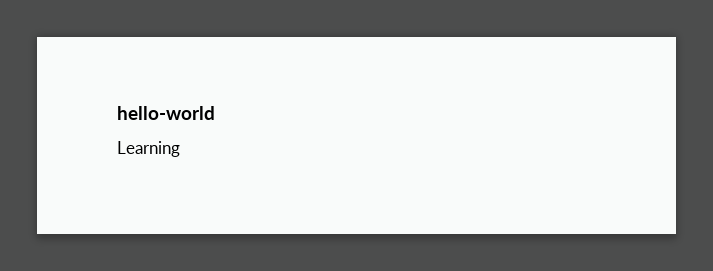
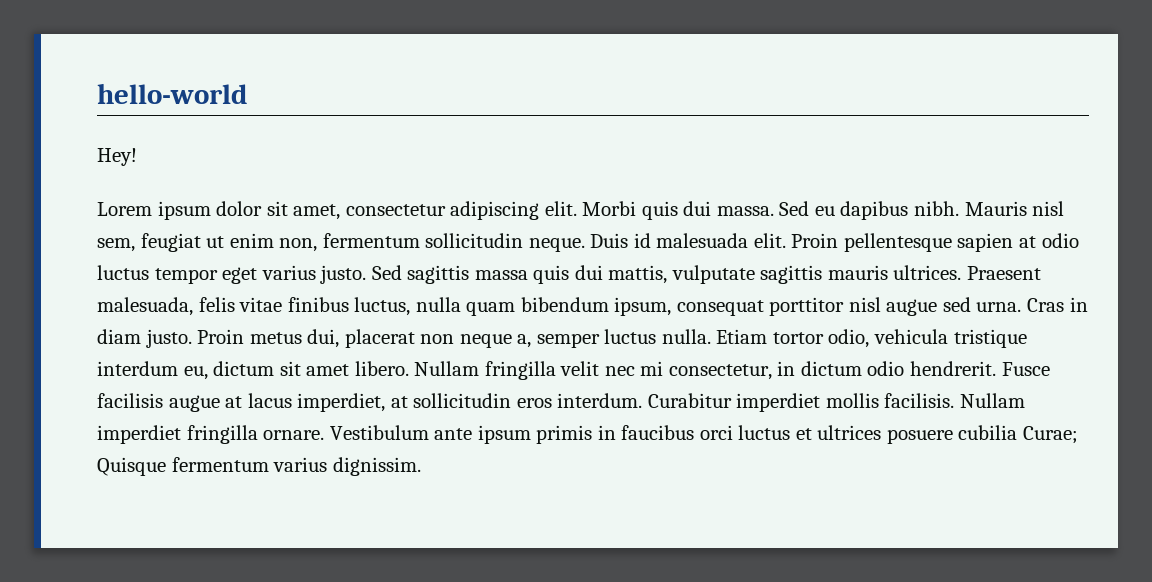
[117,141,180,157] Learning -> [97,148,137,166] [97,201,1065,220] [97,233,1079,252] [97,265,1042,284] [97,297,1088,316] [97,329,1027,348] [97,361,1050,380] [97,393,1025,412] [97,425,1079,444] [97,457,421,476] Hey! // Lorem ipsum dolor sit amet, consectetur adipiscing elit. Morbi quis dui massa. Sed eu dapibus nibh. Mauris nisl sem, feugiat ut enim non, fermentum sollicitudin neque. Duis id malesuada elit. Proin pellentesque sapien at odio luctus tempor eget varius justo. Sed sagittis massa quis dui mattis, vulputate sagittis mauris ultrices. Praesent malesuada, felis vitae finibus luctus, nulla quam bibendum ipsum, consequat porttitor nisl augue sed urna. Cras in diam justo. Proin metus dui, placerat non neque a, semper luctus nulla. Etiam tortor odio, vehicula tristique interdum eu, dictum sit amet libero. Nullam fringilla velit nec mi consectetur, in dictum odio hendrerit. Fusce facilisis augue at lacus imperdiet, at sollicitudin eros interdum. Curabitur imperdiet mollis facilisis. Nullam imperdiet fringilla ornare. Vestibulum ante ipsum primis in faucibus orci luctus et ultrices posuere cubilia Curae; Quisque fermentum varius dignissim.

